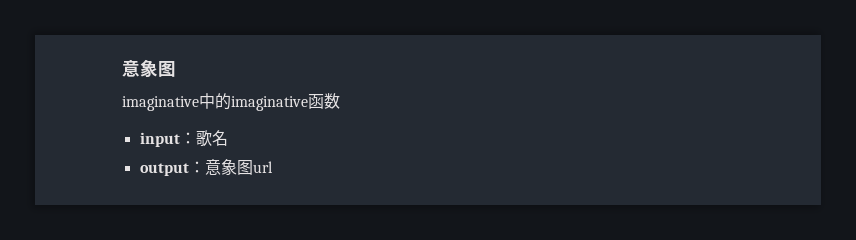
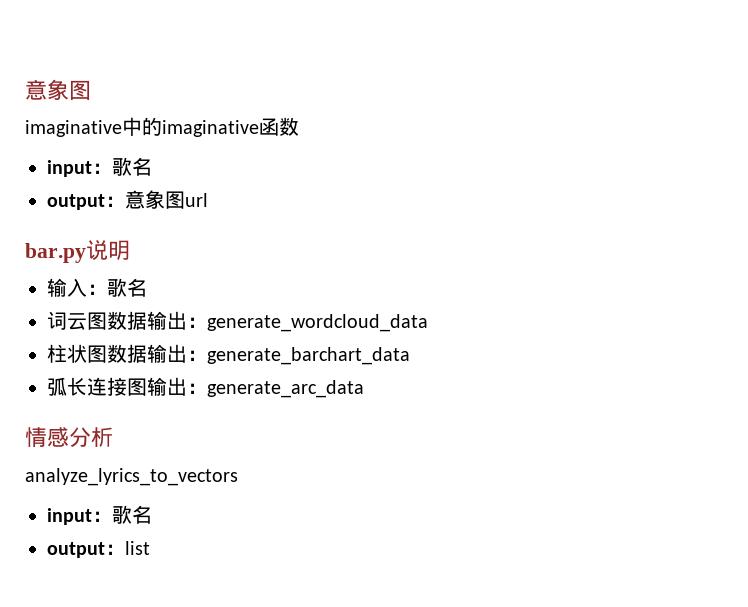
(273, 167) none -> [25,240,130,263] [47,278,147,297] [47,311,428,332] [47,344,410,365] [47,377,364,398] [25,427,113,447] [25,468,238,486] [47,505,152,525] [47,541,150,558] // bar.py说明 // 输入：歌名 // 词云图数据输出：generate_wordcloud_data // 柱状图数据输出：generate_barchart_data // 弧长连接图输出：generate_arc_data // 情感分析 // analyze_lyrics_to_vectors // input：歌名 // output：list

